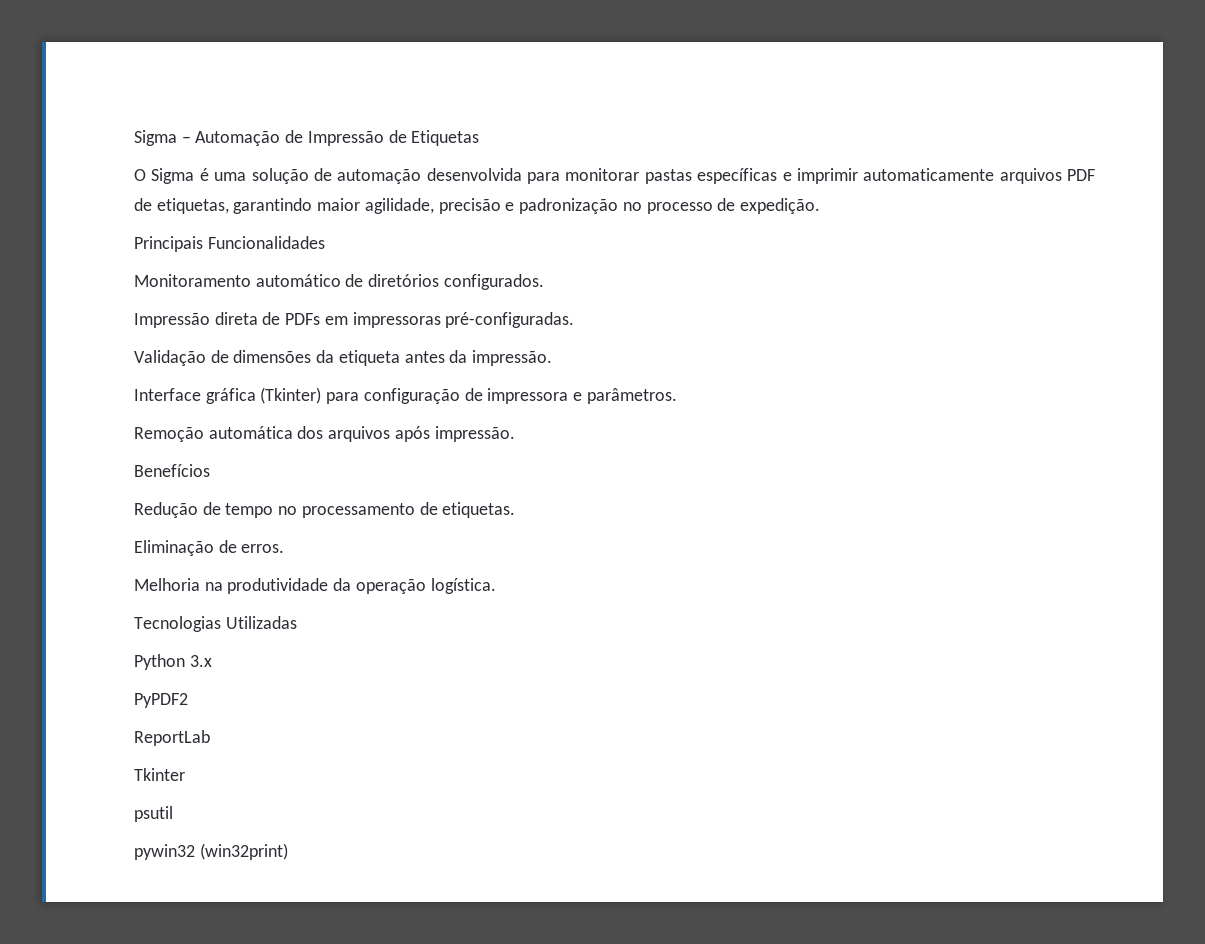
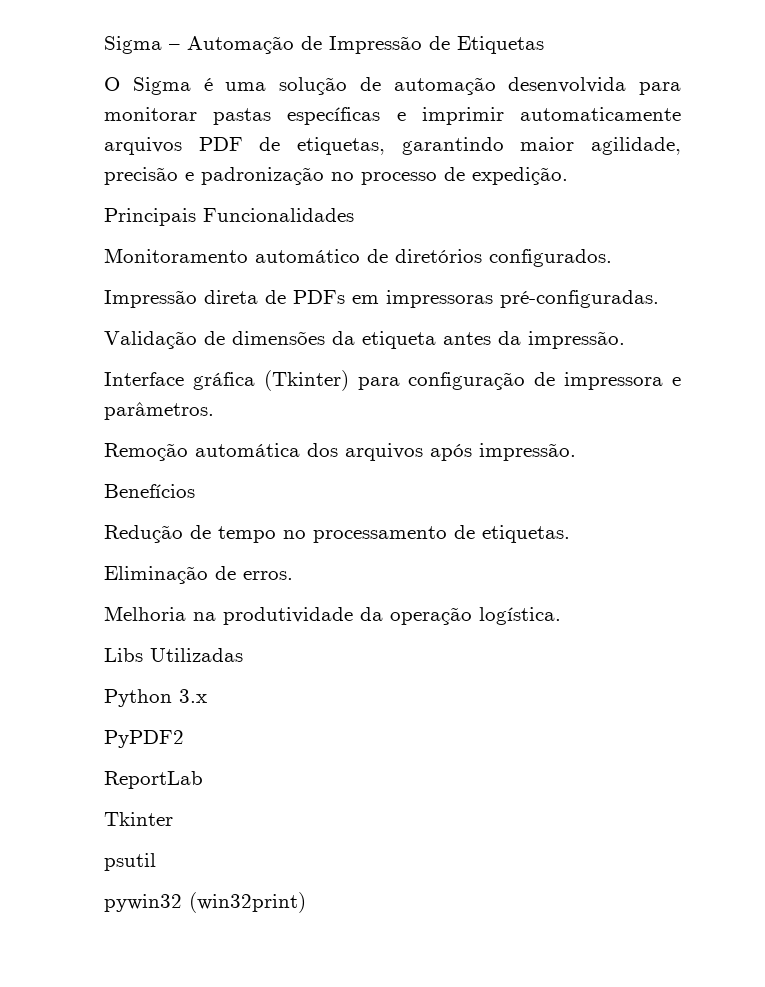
[134,616,221,632] Tecnologias -> [104,648,143,662] Libs

